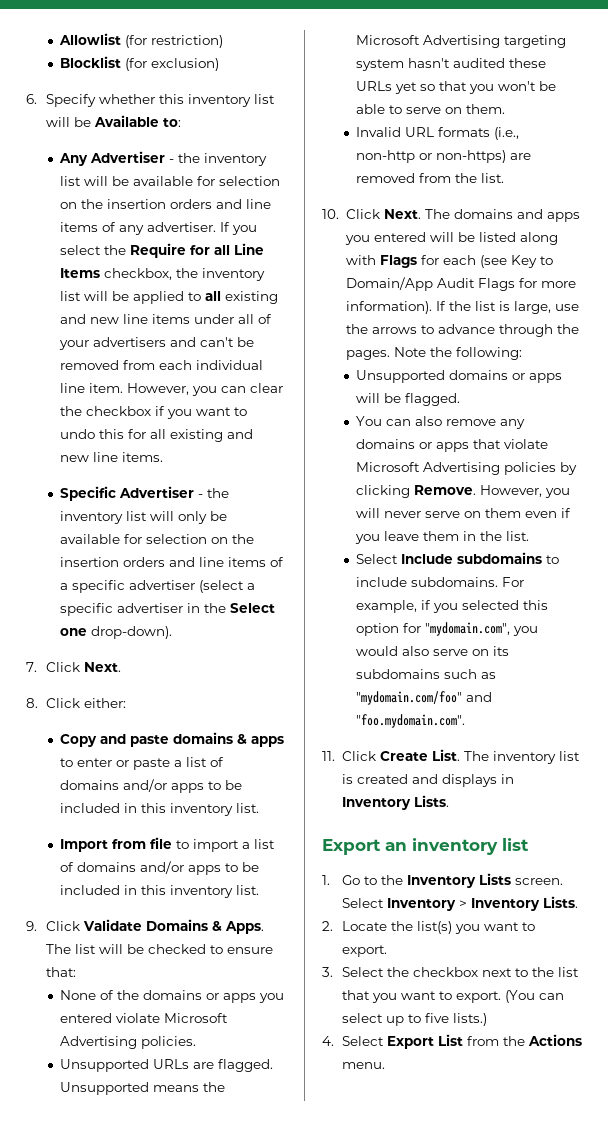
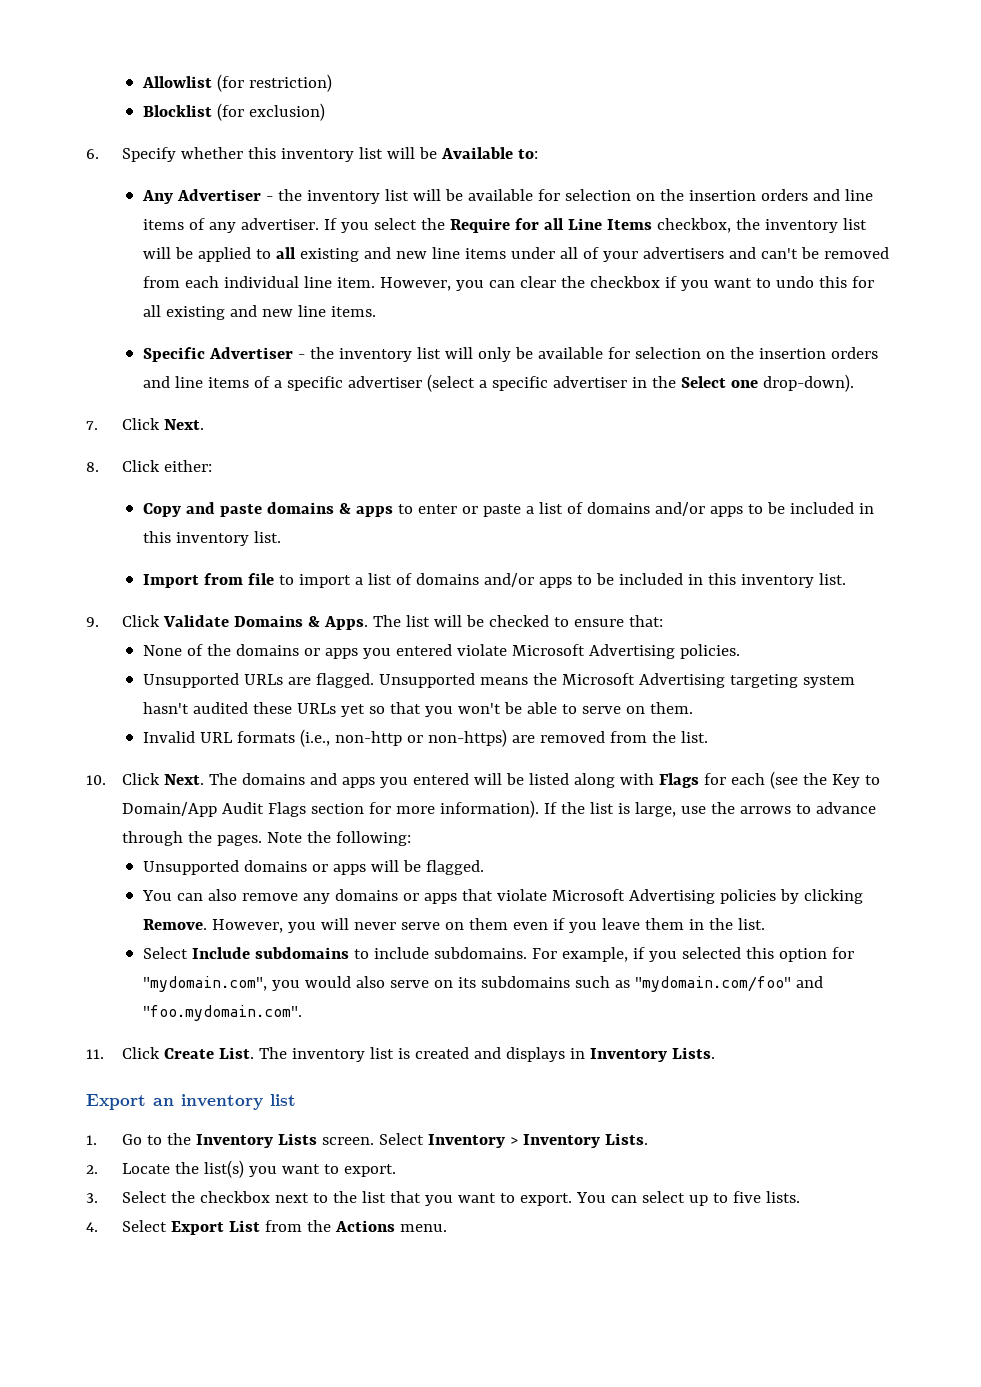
(507, 261) none -> [803,773,828,785] the
(515, 284) none -> [311,803,365,814] section
[504,990,535,1003] (You -> [576,1192,607,1203] You
[452,1013,487,1026] lists.) -> [766,1191,801,1203] lists.

